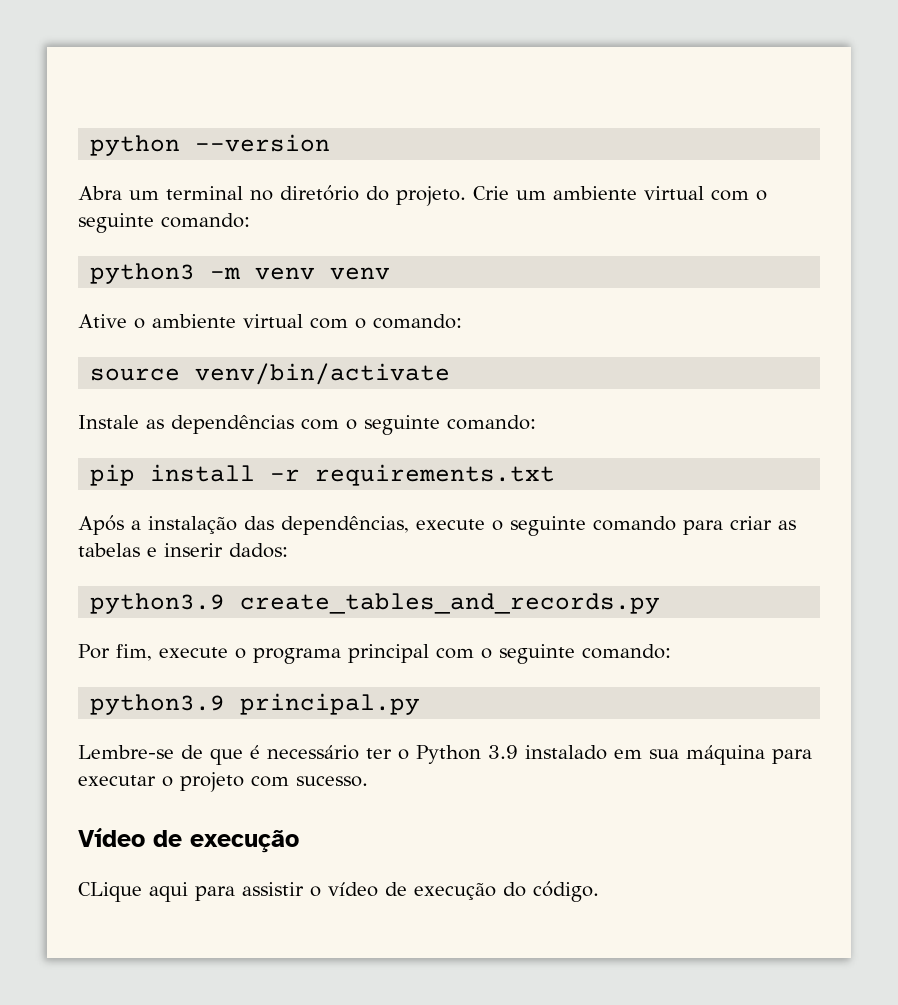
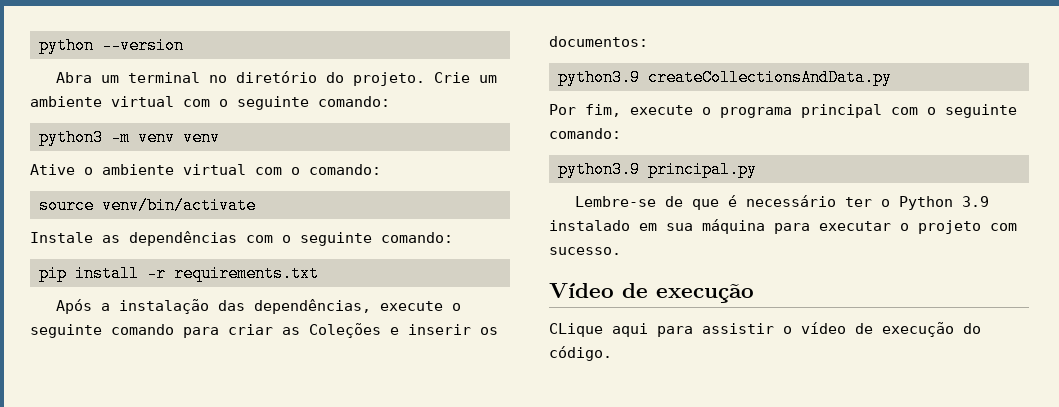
[78,543,140,557] tabelas -> [309,323,381,338] Coleções
[229,543,288,558] [90,593,661,614] dados: // python3.9 create_tables_and_records.py -> [480,327,498,335] [549,36,648,47] [558,69,892,86] os documentos: // python3.9 createCollectionsAndData.py

